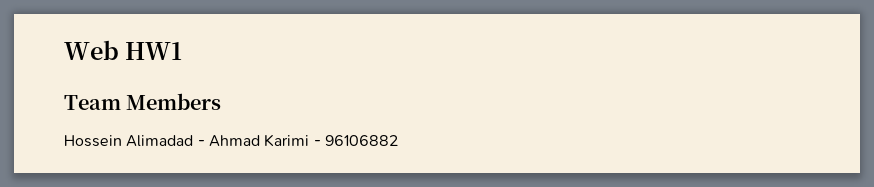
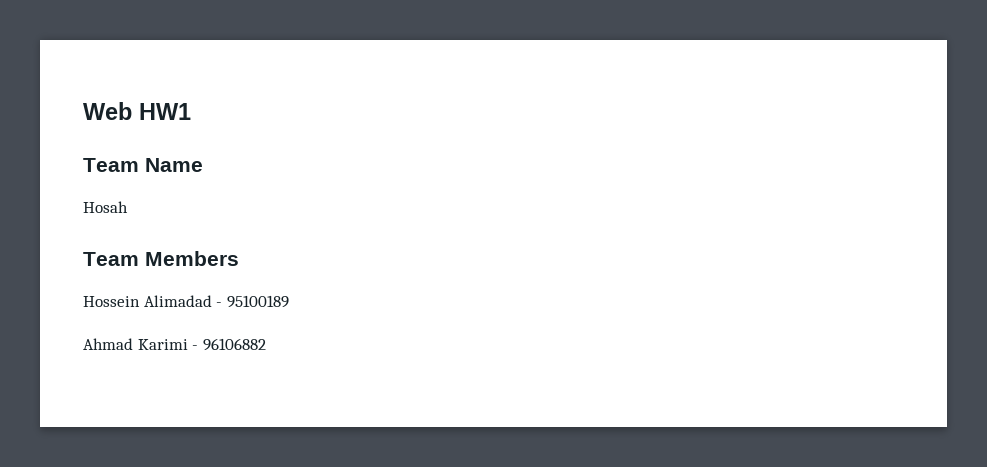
(183, 51) none -> [83,158,203,172] [83,201,128,213] // Team Name // Hosah
(205, 143) none -> [226,295,289,308] 95100189 //

